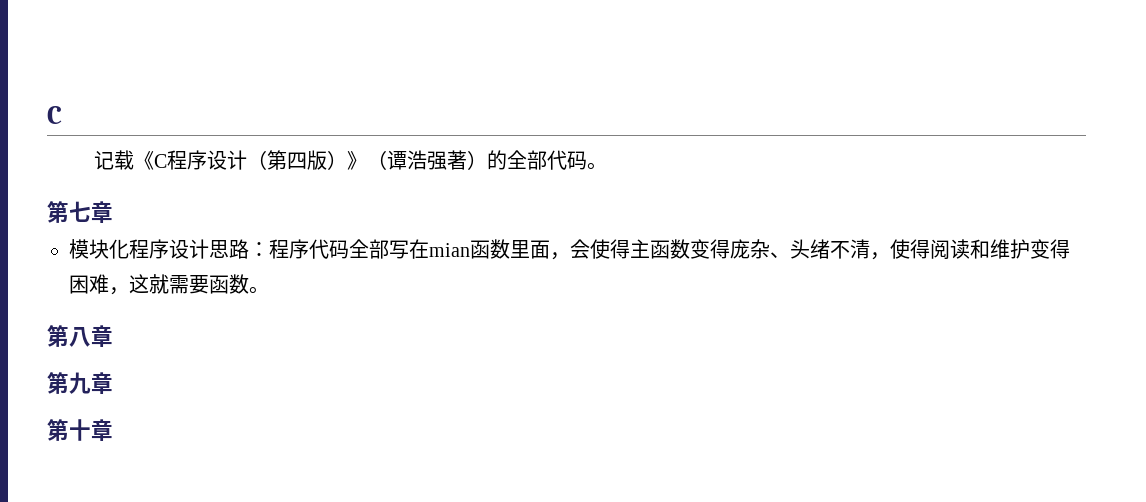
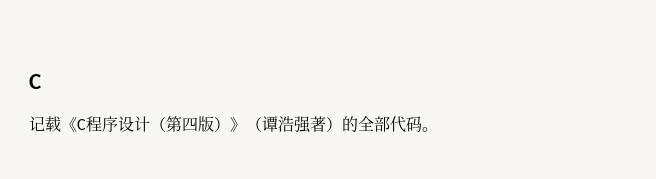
[47,201,113,223] [69,239,1070,260] [69,274,269,295] [47,325,113,347] [47,372,113,394] [47,419,113,441] // 第七章 // 模块化程序设计思路：程序代码全部写在mian函数里面，会使得主函数变得庞杂、头绪不清，使得阅读和维护变得困难，这就需要函数。 // 第八章 // 第九章 // 第十章 -> (438, 129) none

